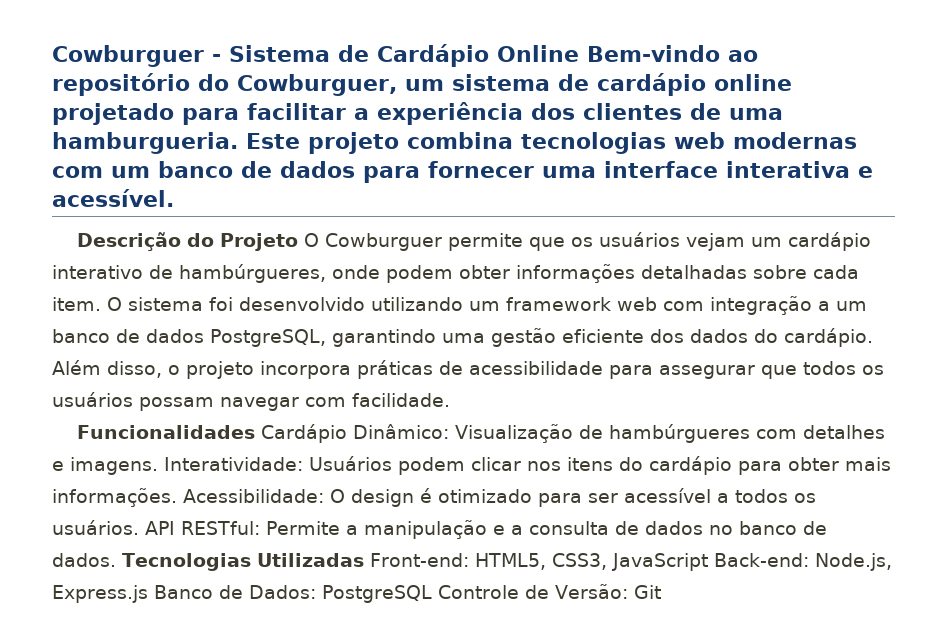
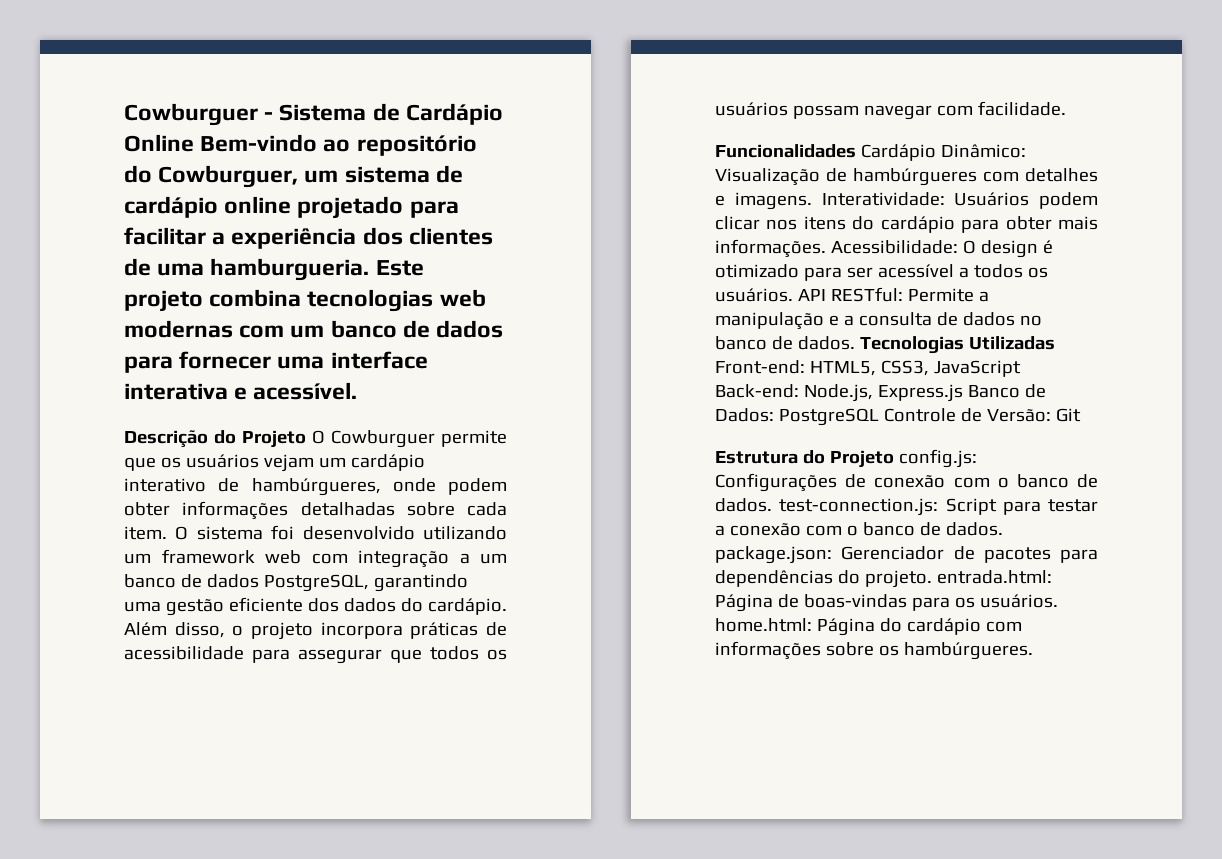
(661, 592) none -> [715,449,977,468] [715,473,1098,492] [715,498,1098,516] [715,522,1003,536] [715,546,1098,564] [715,570,1052,588] [715,594,1058,612] [715,618,1022,636] [715,641,1033,660] // Estrutura do Projeto config.js: Configurações de conexão com o banco de dados. test-connection.js: Script para testar a conexão com o banco de dados. package.json: Gerenciador de pacotes para dependências do projeto. entrada.html: Página de boas-vindas para os usuários. home.html: Página do cardápio com informações sobre os hambúrgueres.

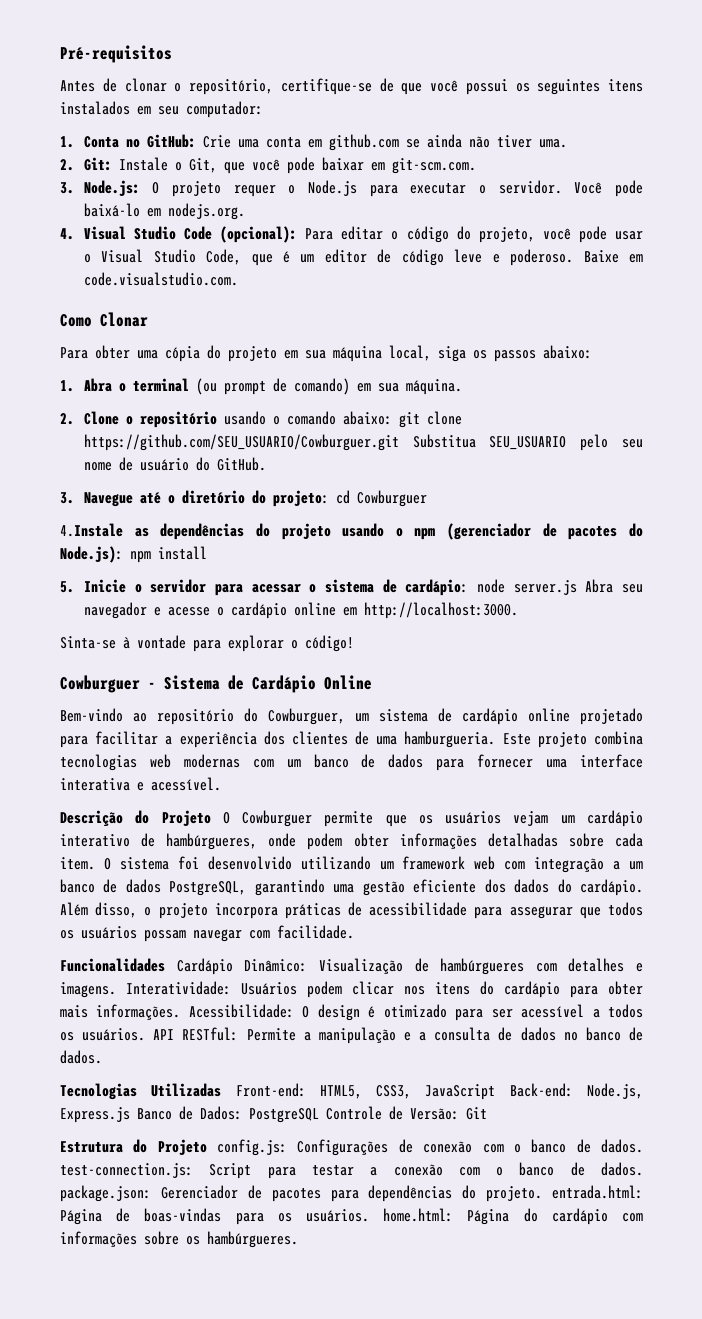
(124, 114) none -> [60,45,172,63] [60,78,643,95] [60,101,263,118] [60,134,567,151] [60,157,476,174] [60,180,643,197] [83,203,245,220] [60,226,643,243] [83,249,643,266] [83,272,238,286] [60,312,148,327] [60,345,592,362] [60,378,462,395] [60,411,462,428] [83,434,643,451] [83,457,266,471] [60,490,427,507] [60,523,643,540] [60,546,207,563] [60,579,644,596] [83,602,518,619] [60,635,354,652] Pré-requisitos // Antes de clonar o repositório, certifique-se de que você possui os seguintes itens instalados em seu computador: // 1. Conta no GitHub: Crie uma conta em github.com se ainda não tiver uma. // 2. Git: Instale o Git, que você pode baixar em git-scm.com. // 3. Node.js: O projeto requer o Node.js para executar o servidor. Você pode baixá-lo em nodejs.org. // 4. Visual Studio Code (opcional): Para editar o código do projeto, você pode usar o Visual Studio Code, que é um editor de código leve e poderoso. Baixe em code.visualstudio.com. // Como Clonar // Para obter uma cópia do projeto em sua máquina local, siga os passos abaixo: // 1. Abra o terminal (ou prompt de comando) em sua máquina. // 2. Clone o repositório usando o comando abaixo: git clone https://github.com/SEU_USUARIO/Cowburguer.git Substitua SEU_USUARIO pelo seu nome de usuário do GitHub. // 3. Navegue até o diretório do projeto: cd Cowburguer // 4.Instale as dependências do projeto usando o npm (gerenciador de pacotes do Node.js): npm install // 5. Inicie o servidor para acessar o sistema de cardápio: node server.js Abra seu navegador e acesse o cardápio online em http://localhost:3000. // Sinta-se à vontade para explorar o código! //
(194, 143) none -> (372, 682) //
(855, 343) none -> (102, 1057) //

